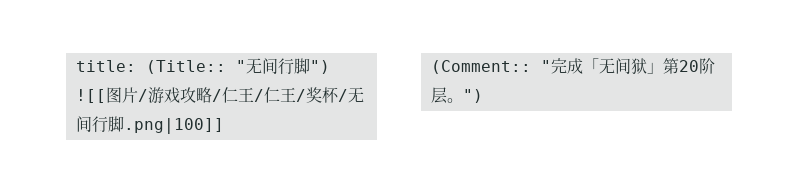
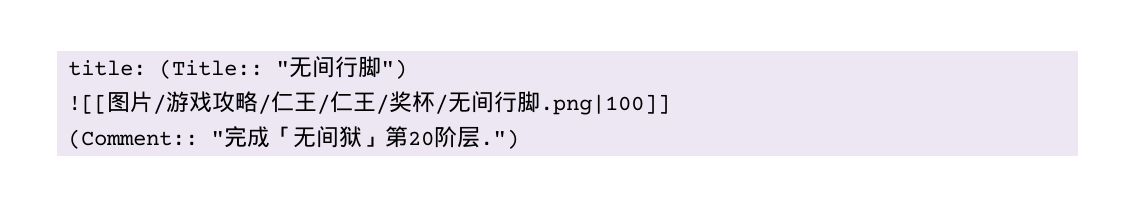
[447,89,484,103] 。") -> [480,129,520,149] .")

